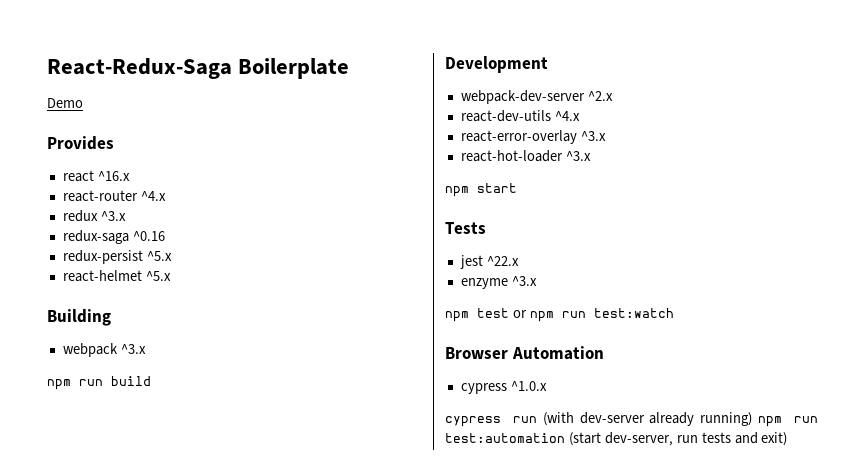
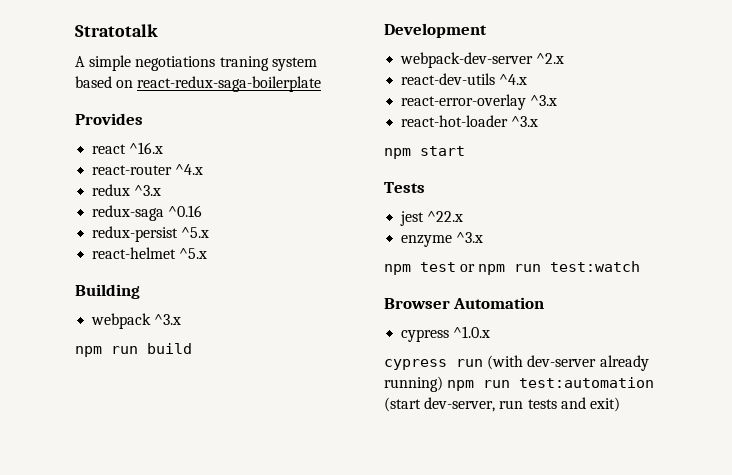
[47,58,350,79] [47,98,83,108] React-Redux-Saga Boilerplate // Demo -> [75,24,158,37] [75,55,317,71] [75,76,322,92] Stratotalk // A simple negotiations traning system based on react-redux-saga-boilerplate

